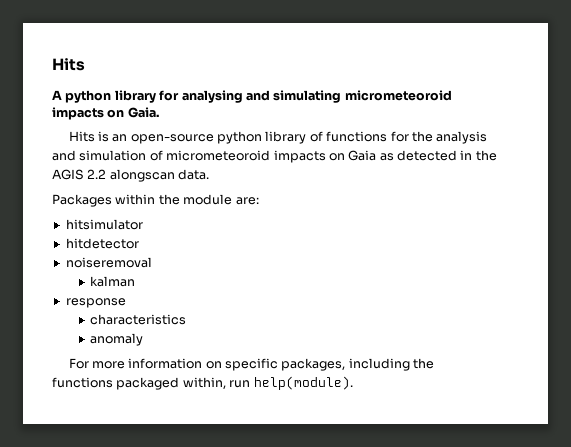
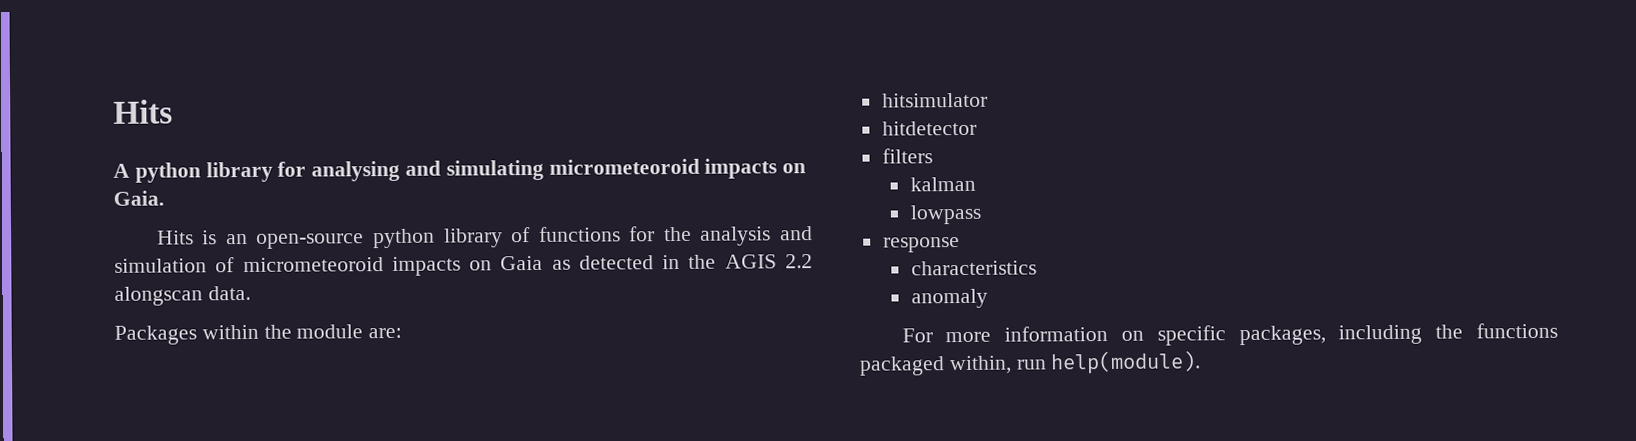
[65,257,152,268] noiseremoval -> [881,148,933,164] filters
(136, 281) none -> [909,204,982,225] // lowpass

